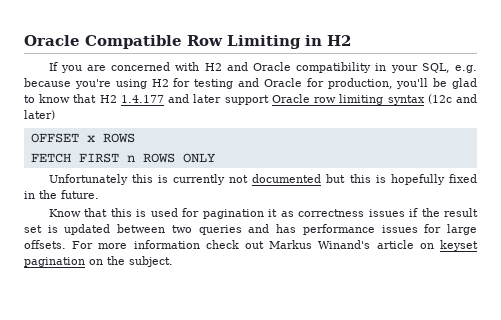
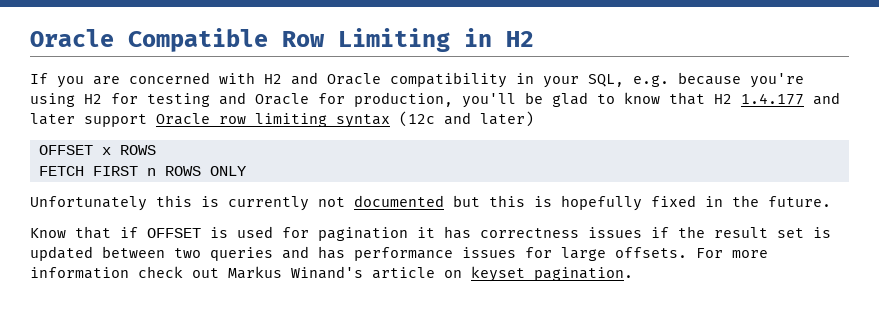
[110,208,132,217] this -> [120,227,201,238] if OFFSET
[280,211,294,217] as -> [444,226,471,239] has
[24,256,173,267] pagination on the subject. -> [534,267,633,281] pagination.

